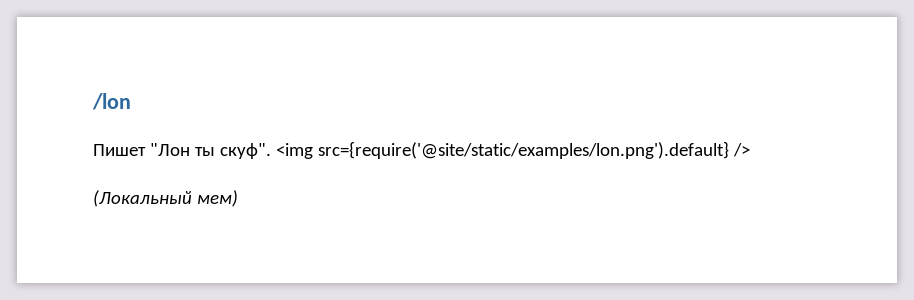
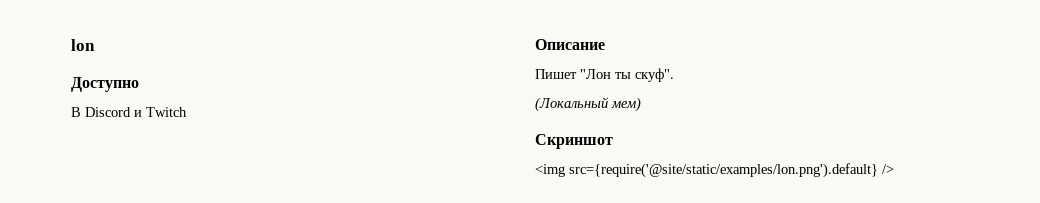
[92,93,131,110] /lon -> [71,39,95,51] [71,77,139,92] [71,107,187,117] [535,39,605,50] lon // Доступно // В Discord и Twitch // Описание
(271, 151) none -> [535,97,641,112] [535,134,613,149] // (Локальный мем) // Скриншот //
[93,190,238,207] // (Локальный мем) -> (894, 169) none

